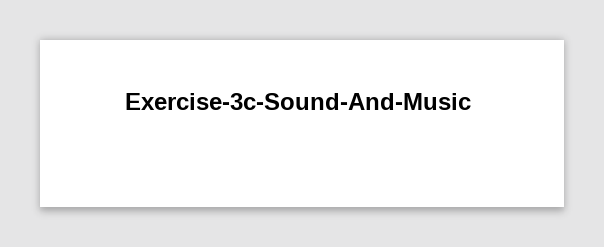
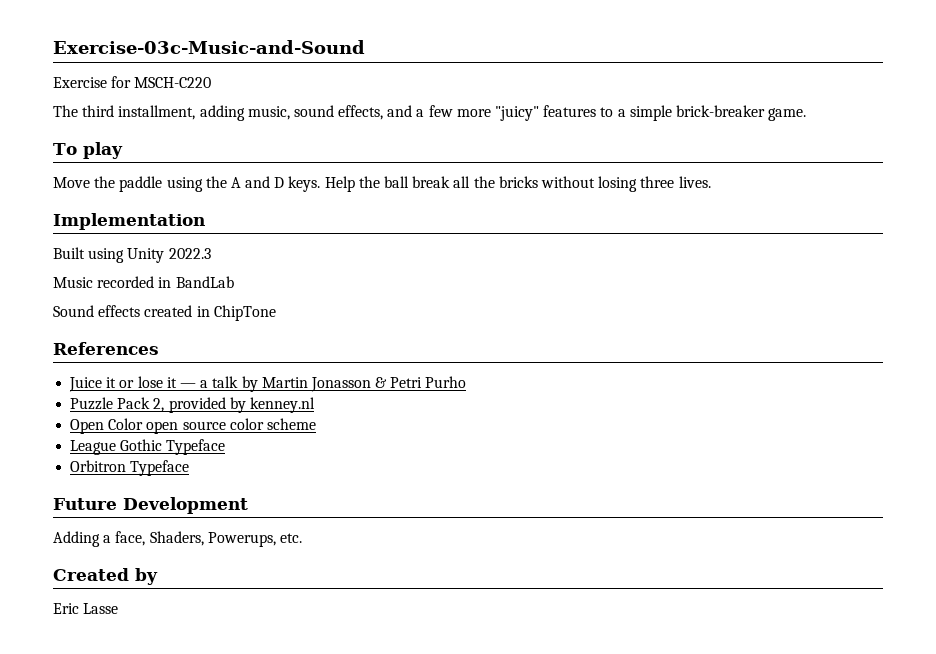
[125,93,471,110] Exercise-3c-Sound-And-Music -> [53,40,365,54] [53,76,212,88] [53,105,807,121] [53,142,123,159] [53,176,711,192] [53,213,205,230] [53,247,211,263] [53,276,234,288] [53,305,276,321] [53,342,159,355] [69,376,467,392] [70,397,315,413] [70,418,316,434] [70,439,226,455] [70,460,190,476] [53,497,248,514] [53,531,302,547] [53,568,158,585] [53,603,119,614] Exercise-03c-Music-and-Sound // Exercise for MSCH-C220 // The third installment, adding music, sound effects, and a few more "juicy" features to a simple brick-breaker game. // To play // Move the paddle using the A and D keys. Help the ball break all the bricks without losing three lives. // Implementation // Built using Unity 2022.3 // Music recorded in BandLab // Sound effects created in ChipTone // References // Juice it or lose it — a talk by Martin Jonasson & Petri Purho // Puzzle Pack 2, provided by kenney.nl // Open Color open source color scheme // League Gothic Typeface // Orbitron Typeface // Future Development // Adding a face, Shaders, Powerups, etc. // Created by // Eric Lasse

